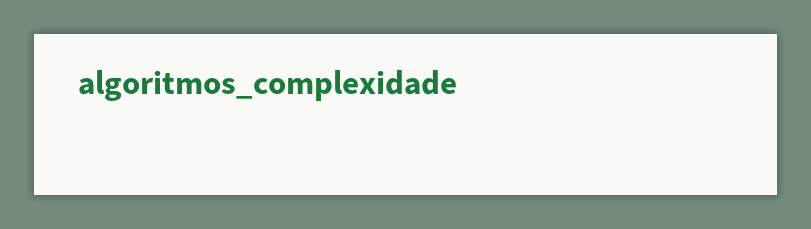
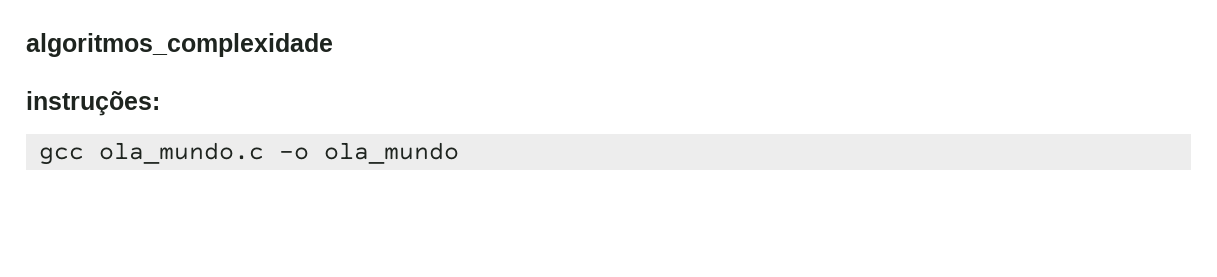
(457, 85) none -> [26,91,160,116] [38,142,459,165] // instruções: // gcc ola_mundo.c -o ola_mundo

